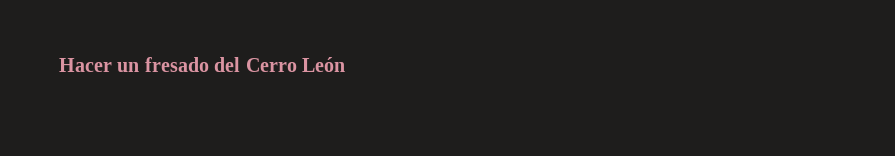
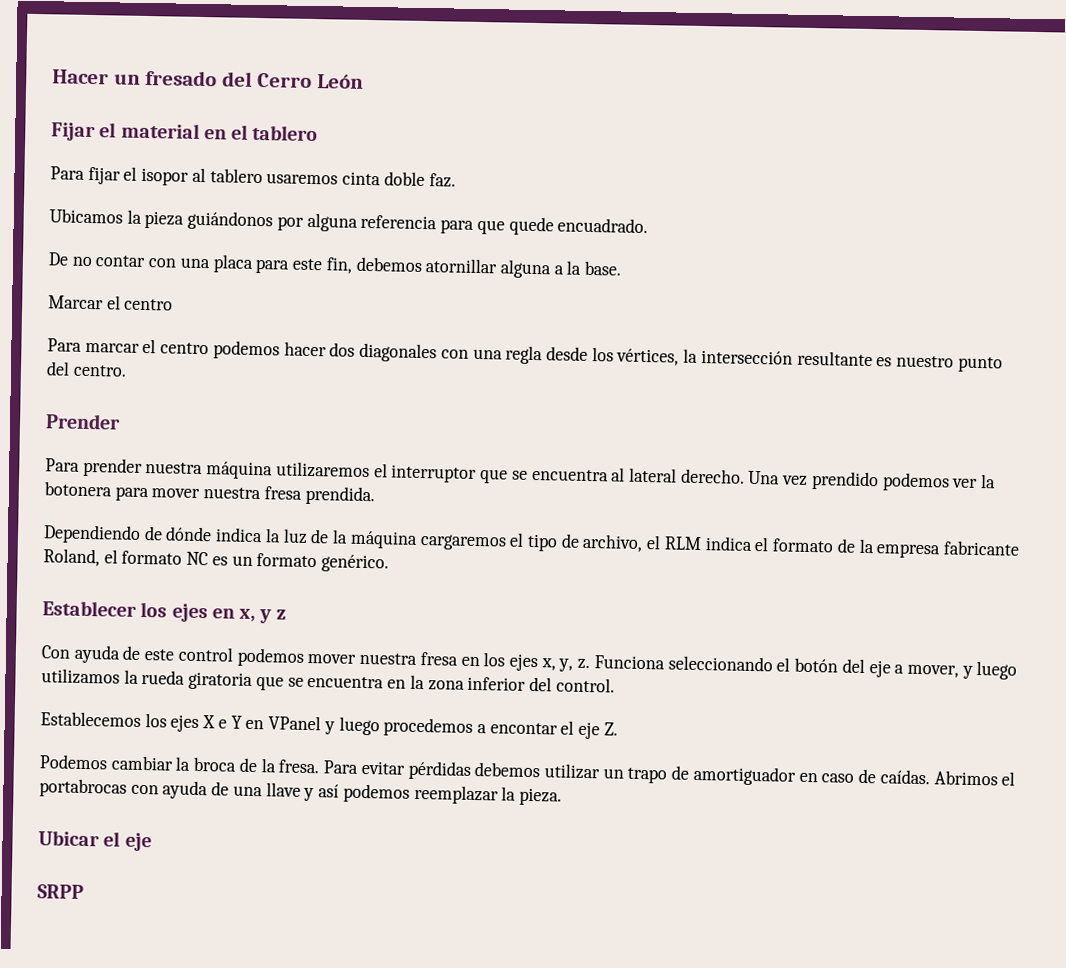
(345, 64) none -> [51,122,319,142] [50,166,456,188] [49,208,649,236] [48,252,623,279] [48,295,174,311] [47,338,1003,373] [46,361,127,377] [45,413,121,430] [45,457,997,492] [44,481,375,506] [43,524,1020,559] [43,548,390,573] [42,600,286,624] [41,644,1018,680] [41,668,615,693] [40,711,618,740] [39,754,1016,786] [39,778,562,806] [38,830,152,852] [37,884,84,899] // Fijar el material en el tablero // Para fijar el isopor al tablero usaremos cinta doble faz. // Ubicamos la pieza guiándonos por alguna referencia para que quede encuadrado. // De no contar con una placa para este fin, debemos atornillar alguna a la base. // Marcar el centro // Para marcar el centro podemos hacer dos diagonales con una regla desde los vértices, la intersección resultante es nuestro punto del centro. // Prender // Para prender nuestra máquina utilizaremos el interruptor que se encuentra al lateral derecho. Una vez prendido podemos ver la botonera para mover nuestra fresa prendida. // Dependiendo de dónde indica la luz de la máquina cargaremos el tipo de archivo, el RLM indica el formato de la empresa fabricante Roland, el formato NC es un formato genérico. // Establecer los ejes en x, y z // Con ayuda de este control podemos mover nuestra fresa en los ejes x, y, z. Funciona seleccionando el botón del eje a mover, y luego utilizamos la rueda giratoria que se encuentra en la zona inferior del control. // Establecemos los ejes X e Y en VPanel y luego procedemos a encontar el eje Z. // Podemos cambiar la broca de la fresa. Para evitar pérdidas debemos utilizar un trapo de amortiguador en caso de caídas. Abrimos el portabrocas con ayuda de una llave y así podemos reemplazar la pieza. // Ubicar el eje // SRPP

